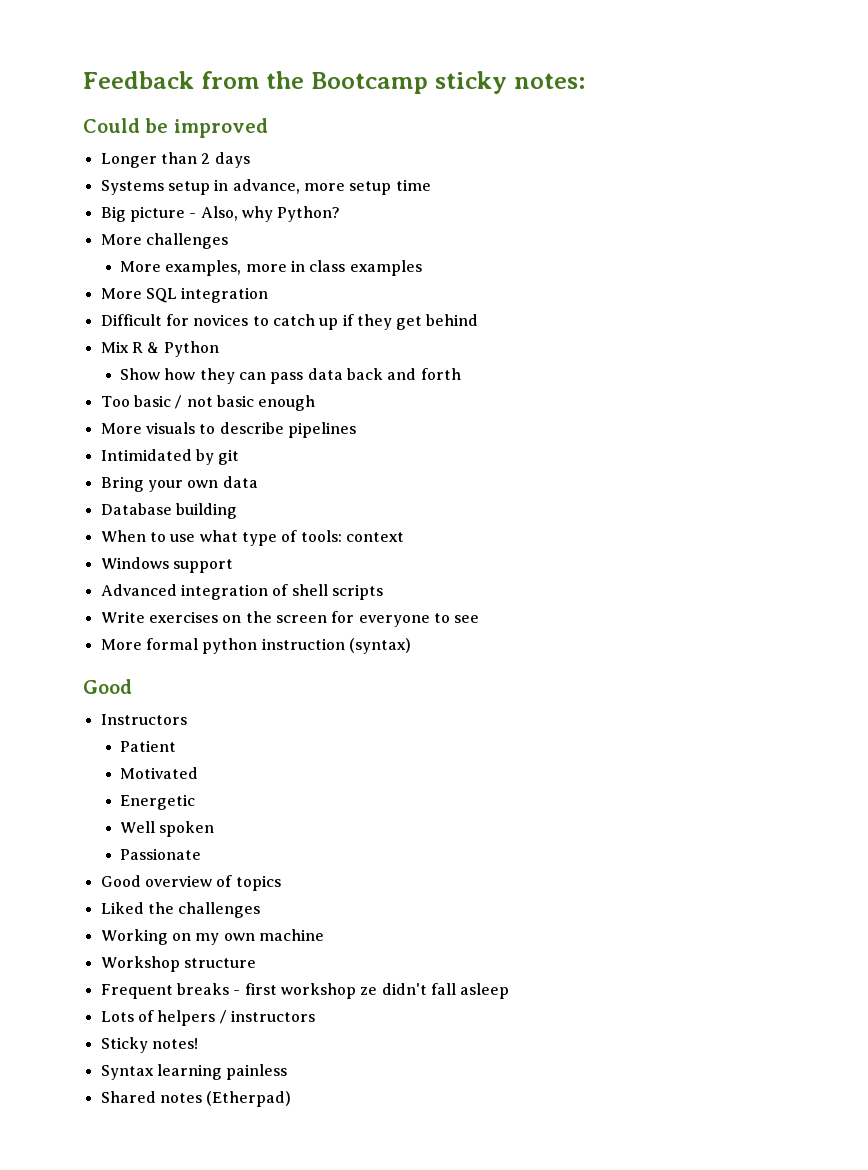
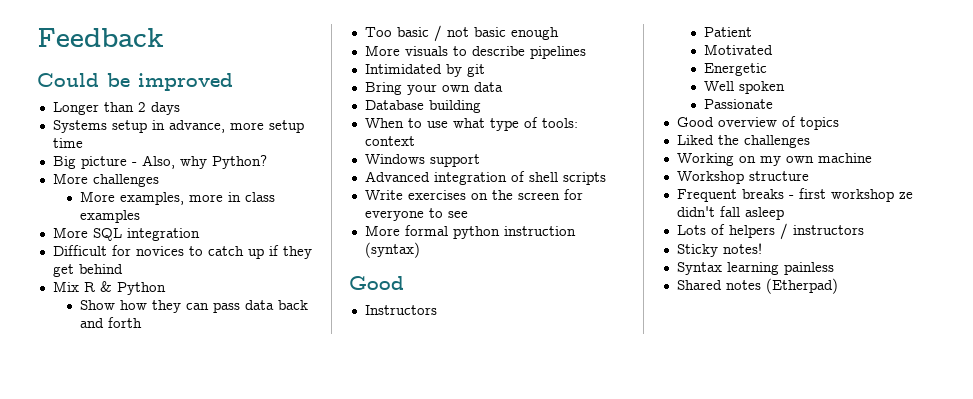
[200,71,586,94] from the Bootcamp sticky notes: -> (164, 37) none

